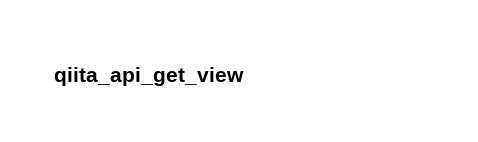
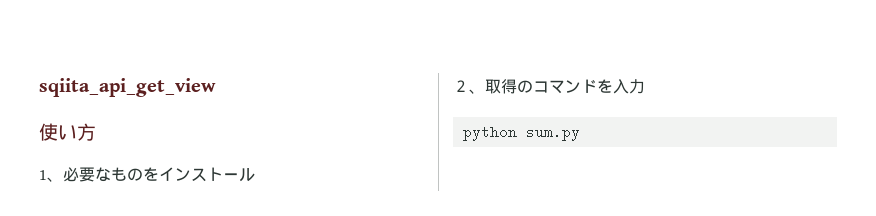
[54,67,244,86] qiita_api_get_view -> [39,78,216,97] [39,123,96,141] [39,167,255,182] [453,79,645,94] [462,125,580,141] sqiita_api_get_view // 使い方 // 1、必要なものをインストール // ２、取得のコマンドを入力 // python sum.py

